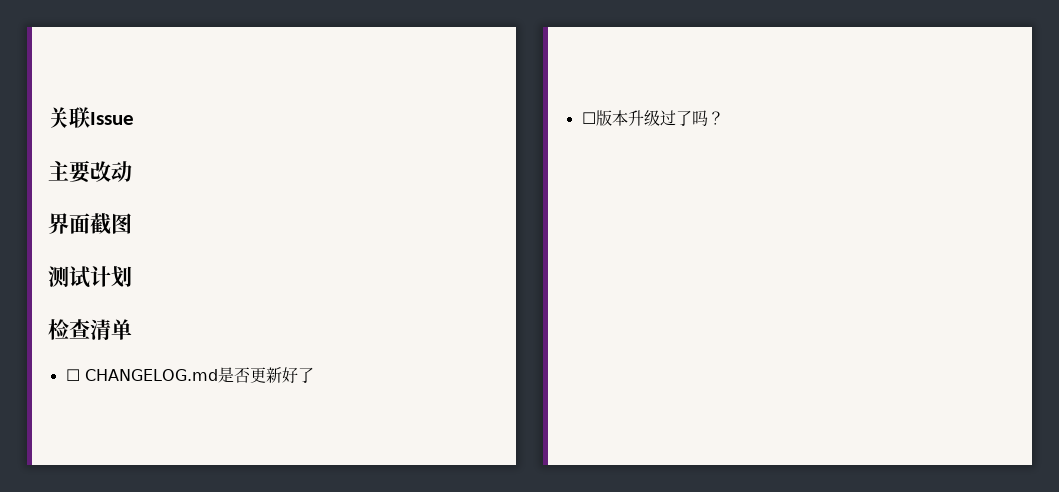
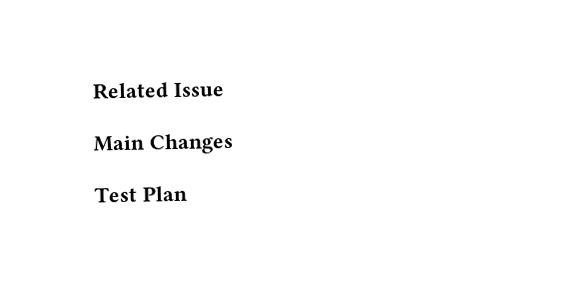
[48,107,90,128] 关联 -> [92,82,169,100] Related
[48,160,132,183] [48,213,132,235] [48,266,132,288] [48,319,132,340] [65,367,314,383] [581,110,724,126] 主要改动 // 界面截图 // 测试计划 // 检查清单 // ☐ CHANGELOG.md是否更新好了 // ☐版本升级过了吗？ -> [93,132,234,155] [94,185,188,203] Main Changes // Test Plan

